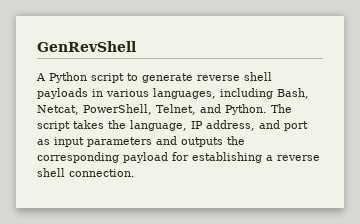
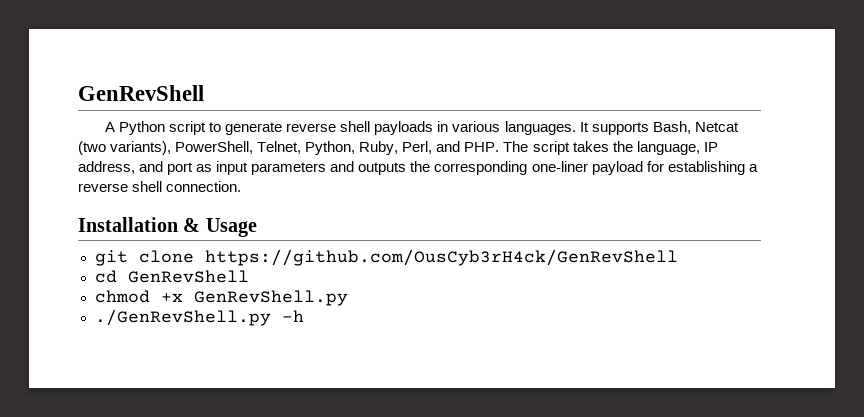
[153,88,309,99] [37,104,267,115] languages, including Bash, Netcat, PowerShell, Telnet, and Python. -> [504,121,739,135] [78,141,500,155] languages. It supports Bash, Netcat (two variants), PowerShell, Telnet, Python, Ruby, Perl, and PHP.
(119, 157) none -> [531,161,588,172] one-liner
(135, 173) none -> [78,217,257,237] [94,249,678,266] [94,270,249,283] [94,290,348,306] [94,309,304,326] // Installation & Usage // git clone https://github.com/OusCyb3rH4ck/GenRevShell // cd GenRevShell // chmod +x GenRevShell.py // ./GenRevShell.py -h

